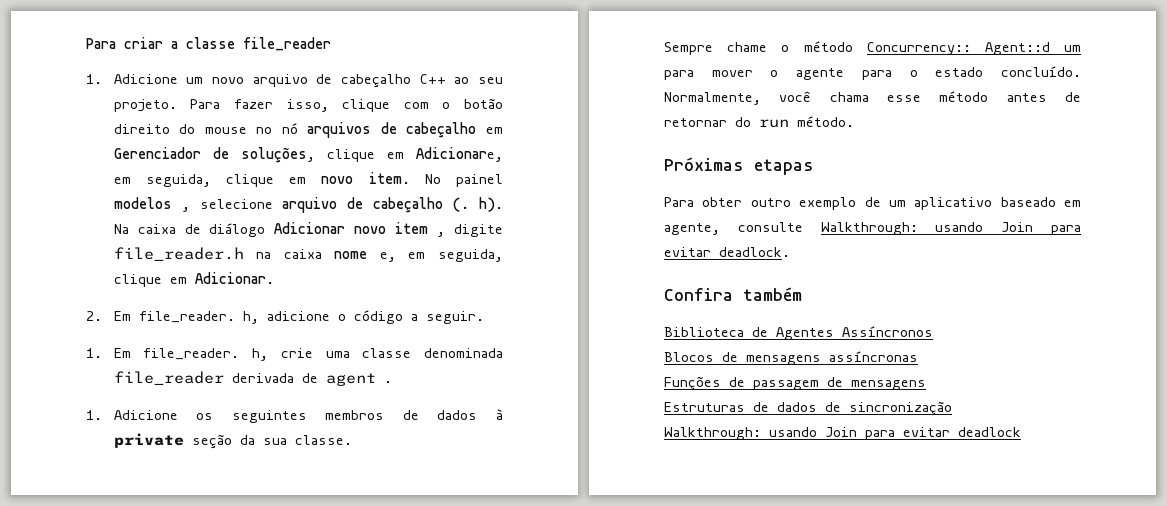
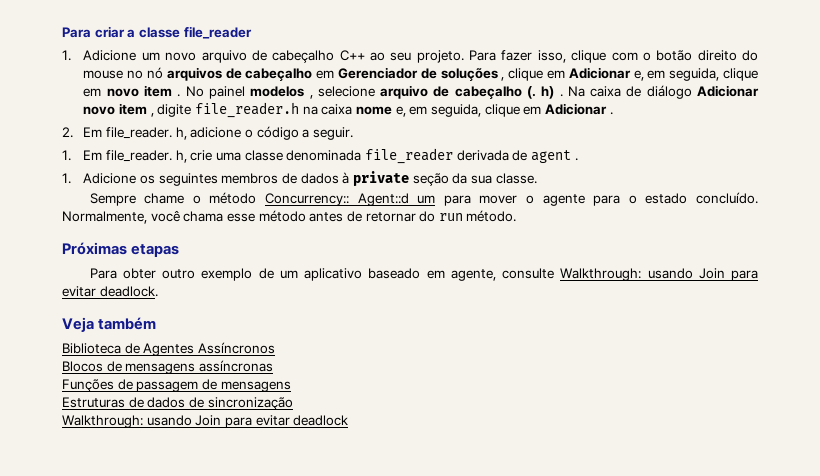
[240,147,503,163] soluções, clique em Adicionare, -> [440,67,644,82] soluções , clique em Adicionar e,
[368,172,410,184] item. -> [144,85,181,97] item .
[479,197,503,212] h). -> [541,86,563,99] h) .
[194,272,274,284] Adicionar. -> [544,103,613,115] Adicionar .
[664,288,733,301] Confira -> [62,317,94,332] Veja

